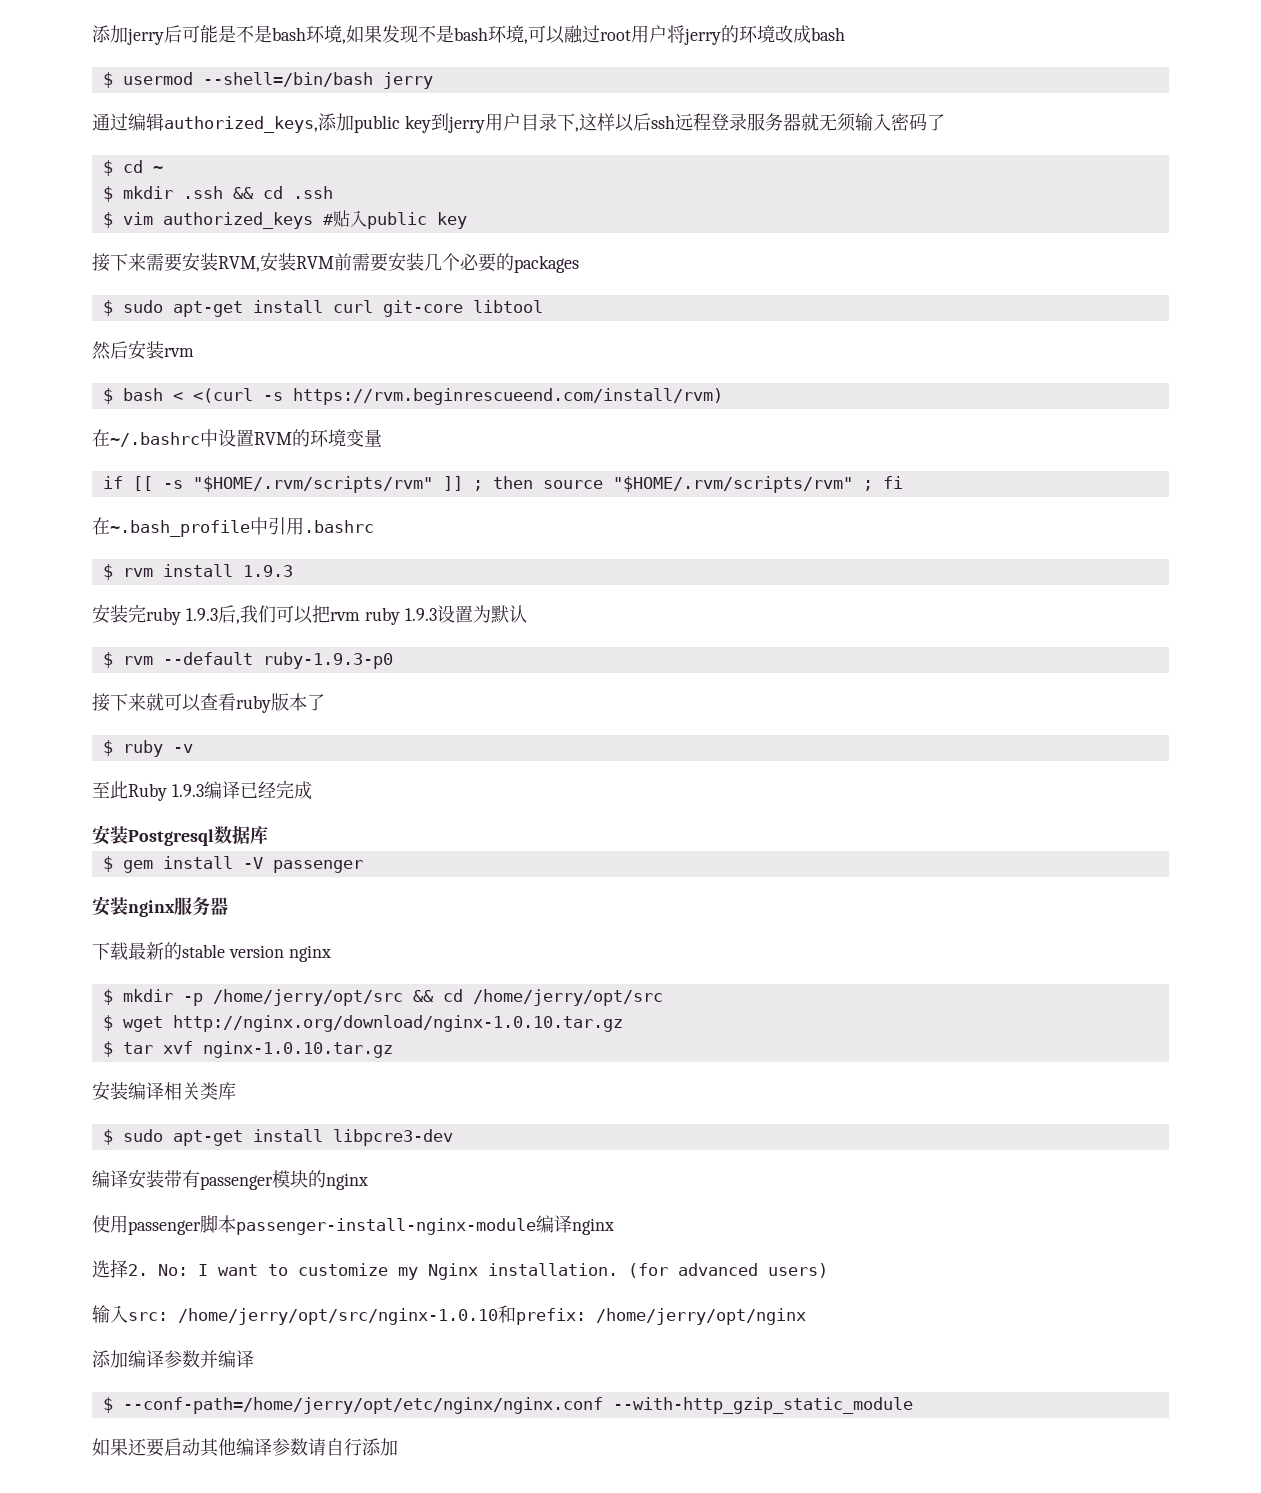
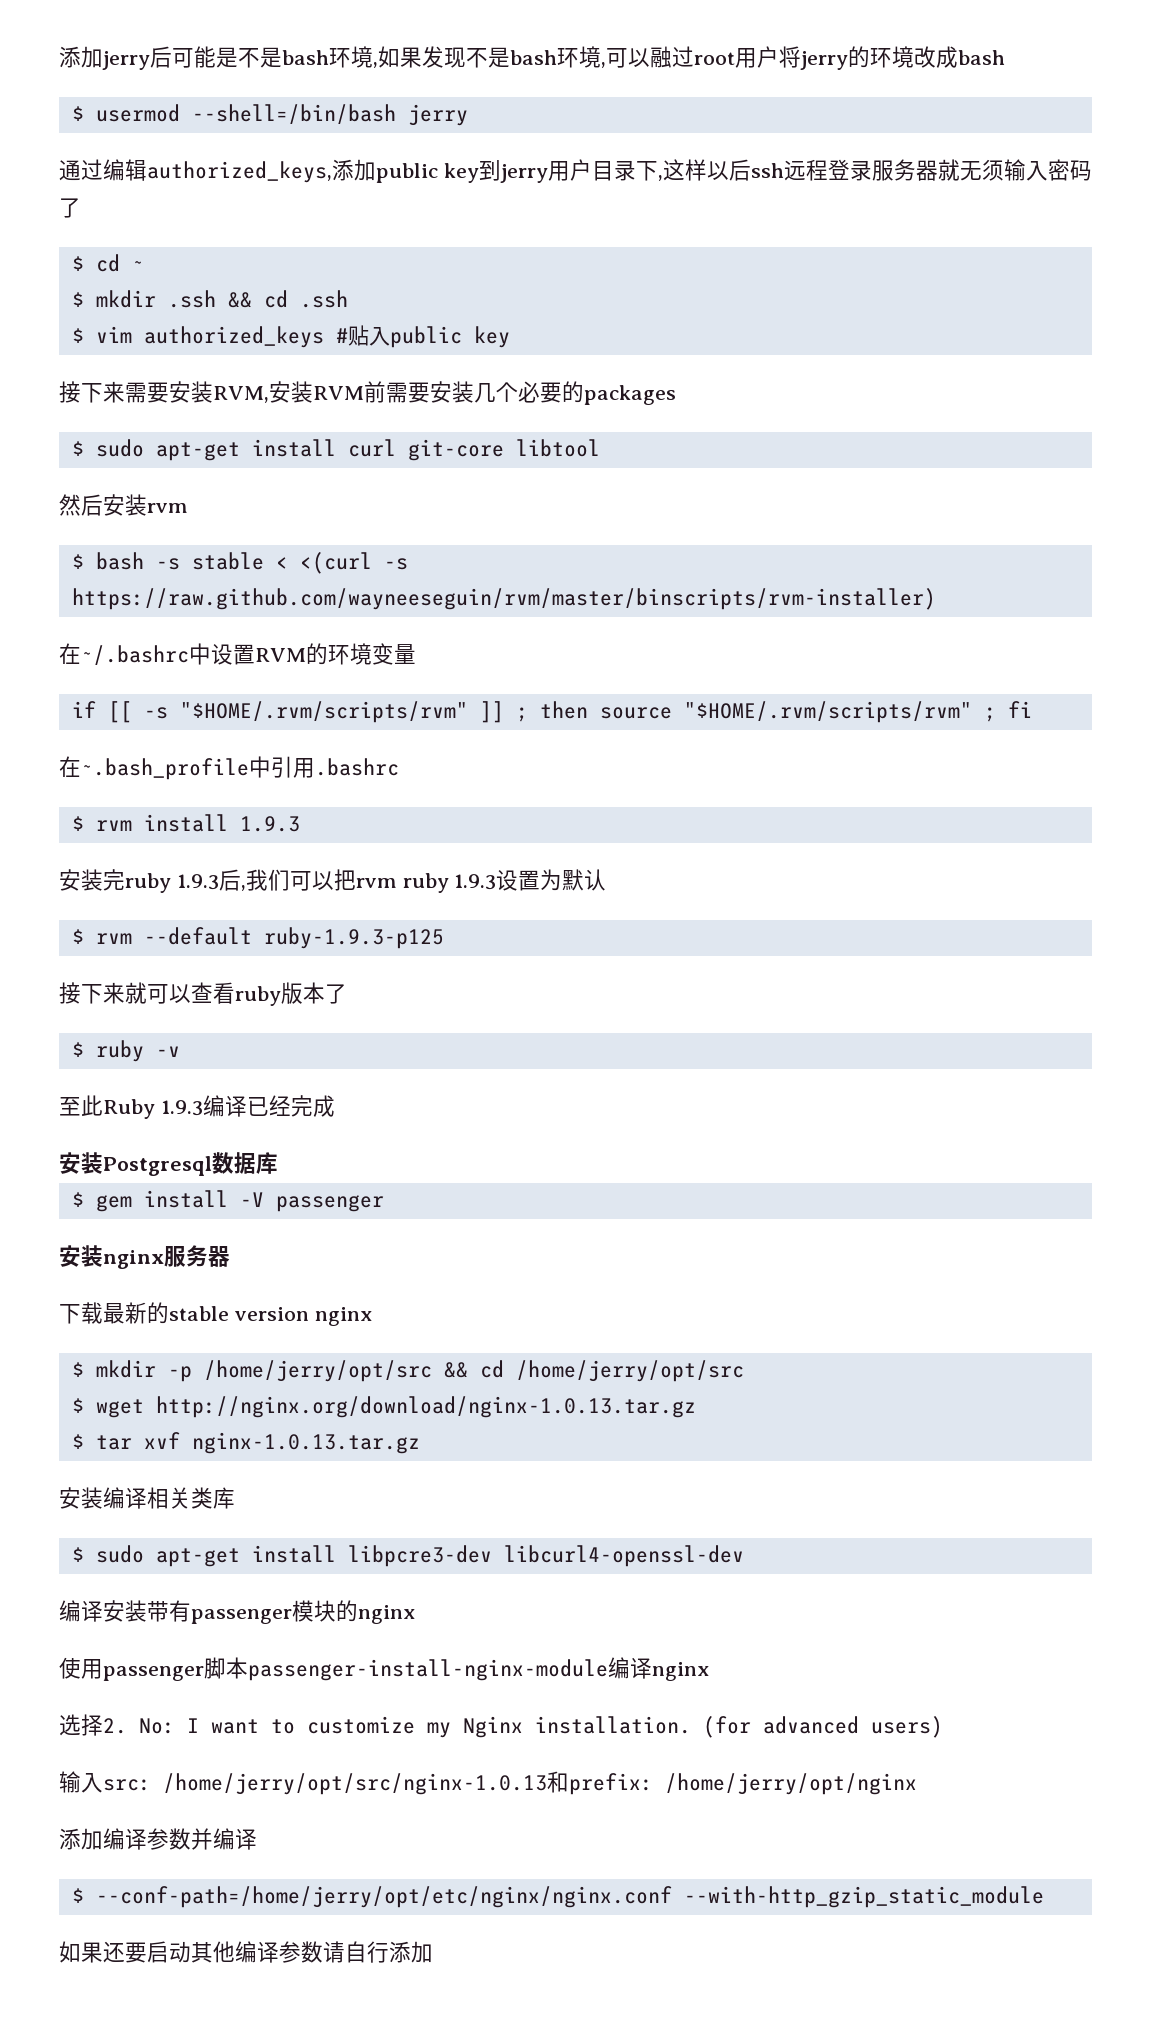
(163, 394) none -> [155,552,264,570] -s stable
[292,388,723,405] https://rvm.beginrescueend.com/install/rvm) -> [71,588,936,610] https://raw.github.com/wayneeseguin/rvm/master/binscripts/rvm-installer)
[262,652,393,669] ruby-1.9.3-p0 -> [263,927,444,949] ruby-1.9.3-p125
[172,1015,623,1032] http://nginx.org/download/nginx-1.0.10.tar.gz -> [155,1396,696,1418] http://nginx.org/download/nginx-1.0.13.tar.gz
[202,1041,393,1058] nginx-1.0.10.tar.gz -> [191,1432,420,1454] nginx-1.0.13.tar.gz
(453, 1137) none -> [503,1545,744,1567] libcurl4-openssl-dev
[178,1308,498,1325] /home/jerry/opt/src/nginx-1.0.10 -> [163,1773,547,1795] /home/jerry/opt/src/nginx-1.0.13

